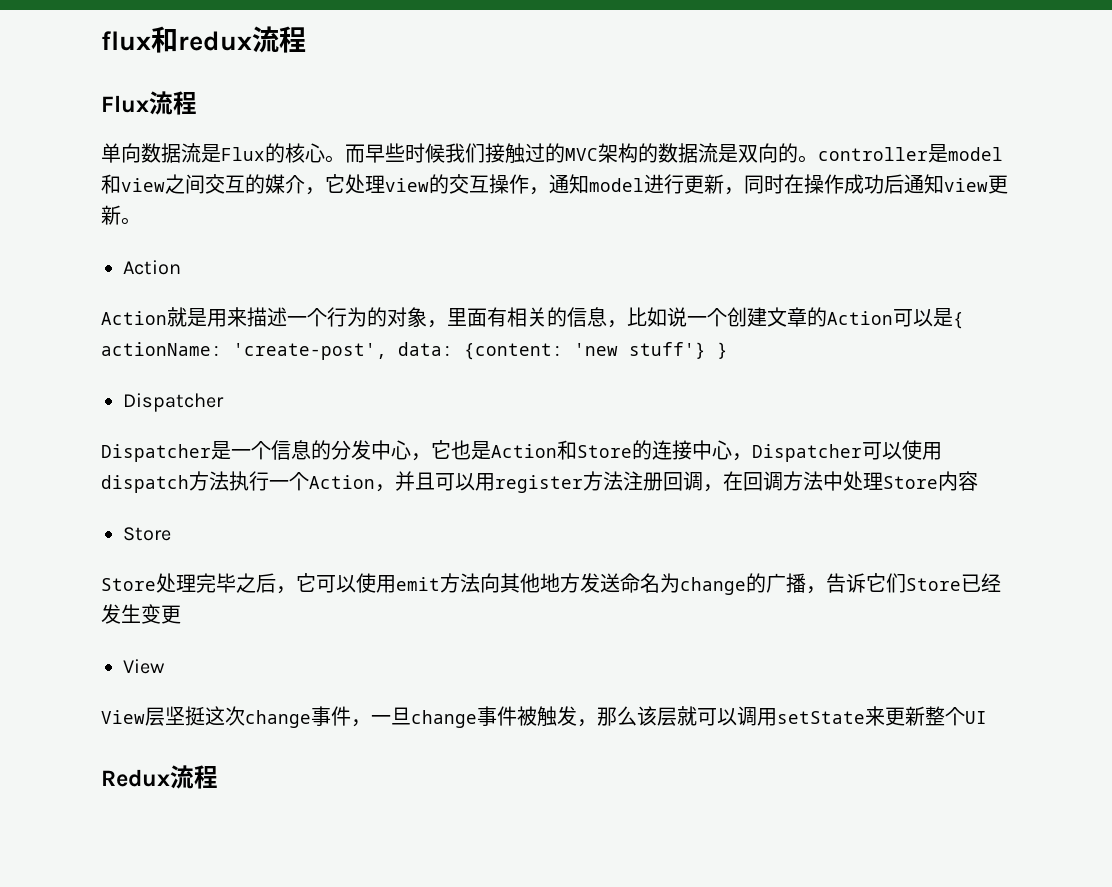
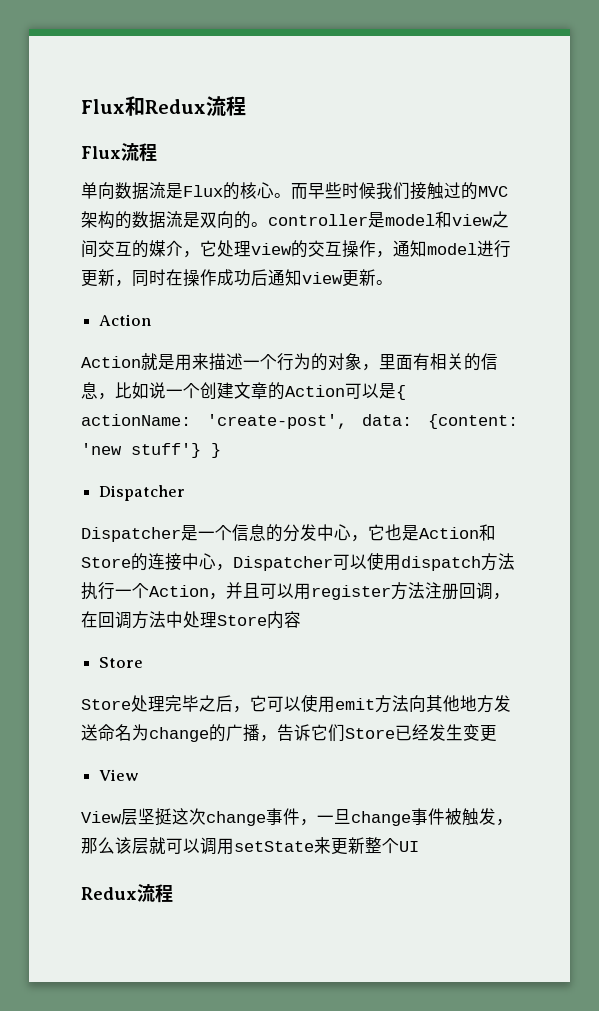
[101,26,252,53] flux和redux -> [81,96,206,116] Flux和Redux

